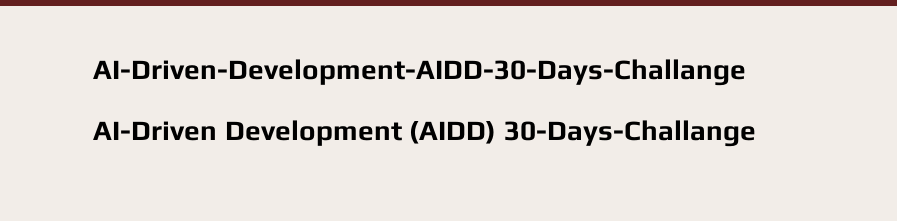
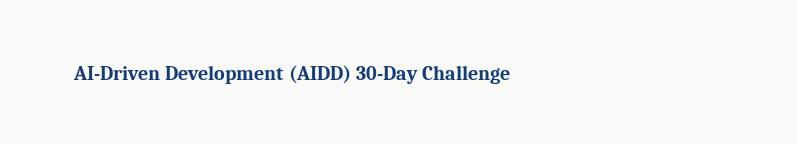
[93,59,746,86] AI-Driven-Development-AIDD-30-Days-Challange // -> (73, 73) none
[503,120,756,147] 30-Days-Challange -> [355,65,511,84] 30-Day Challenge

